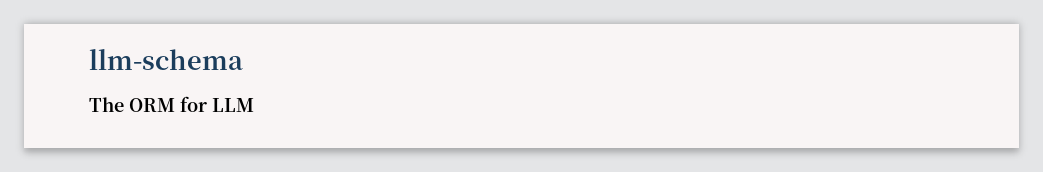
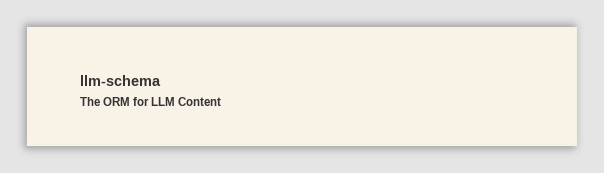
(254, 105) none -> [178,97,222,106] Content

